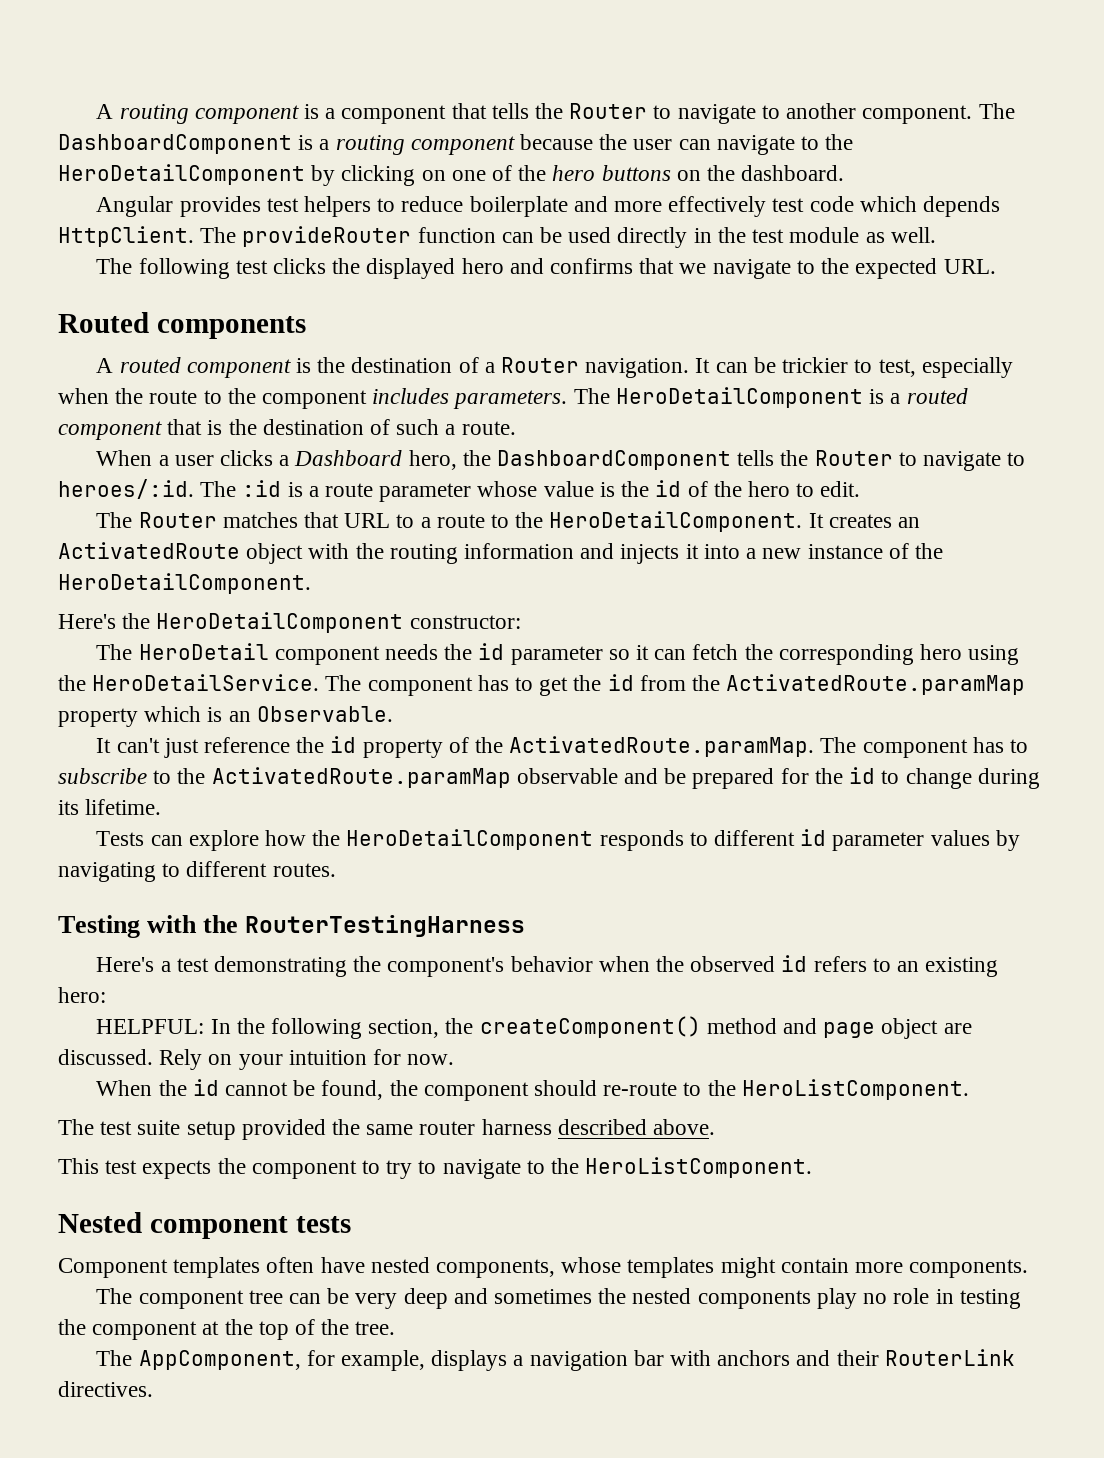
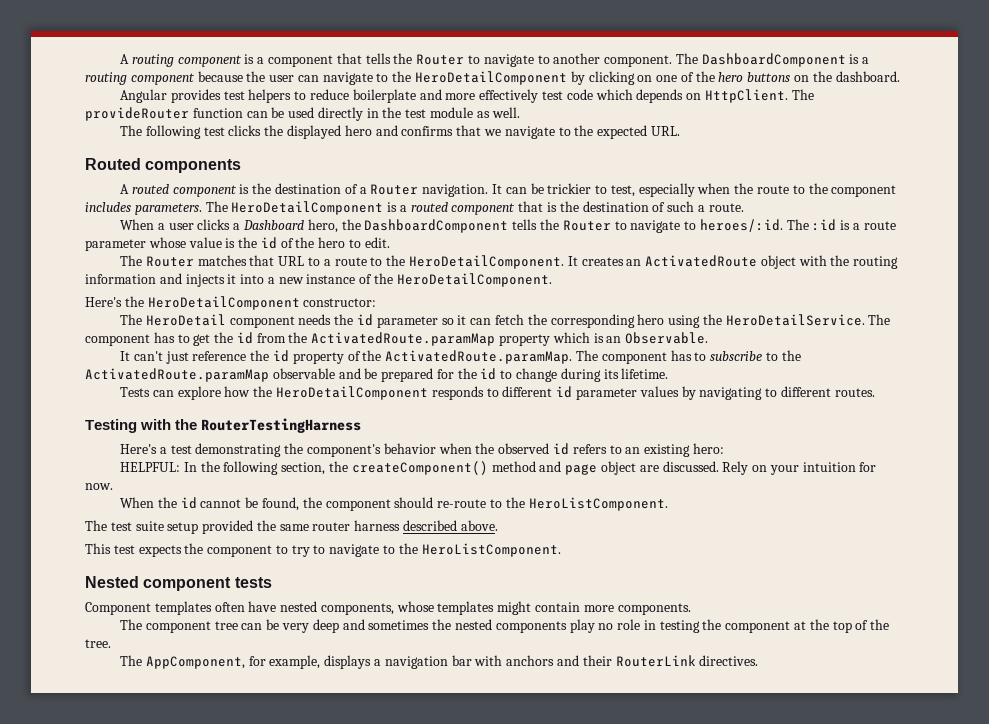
(1001, 206) none -> [686,93,702,100] on

